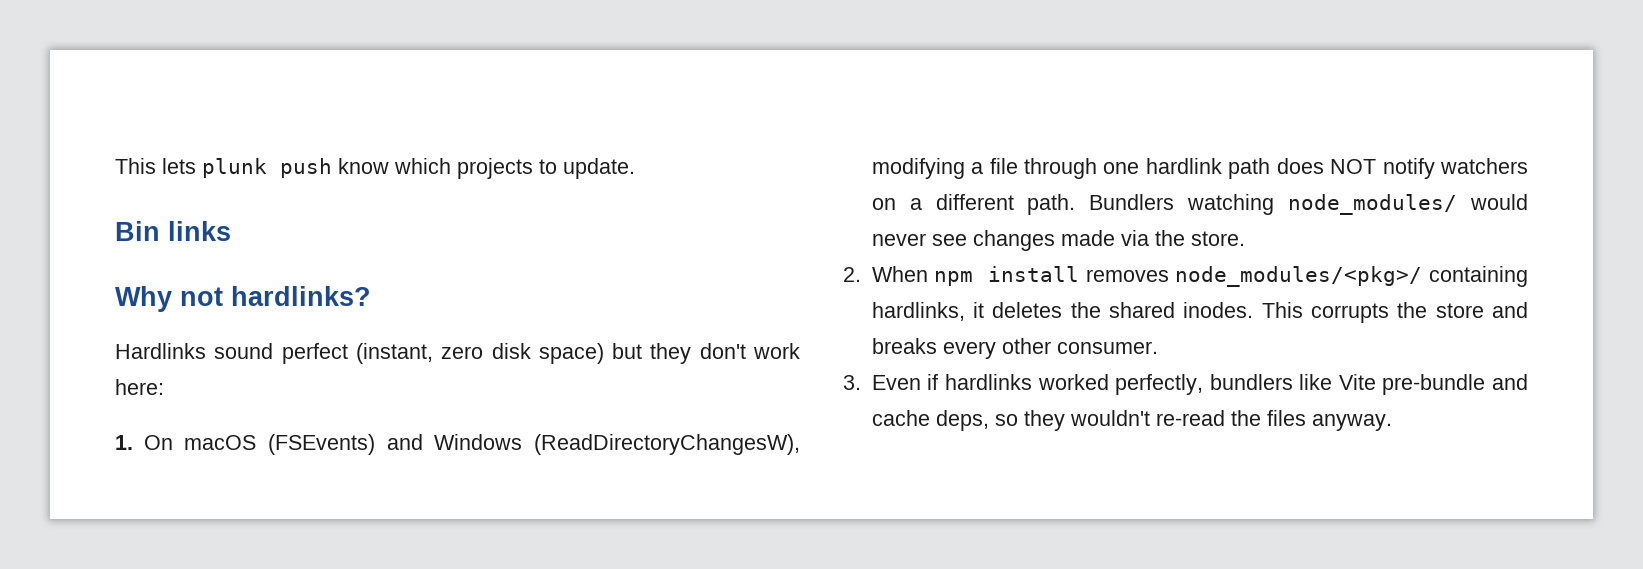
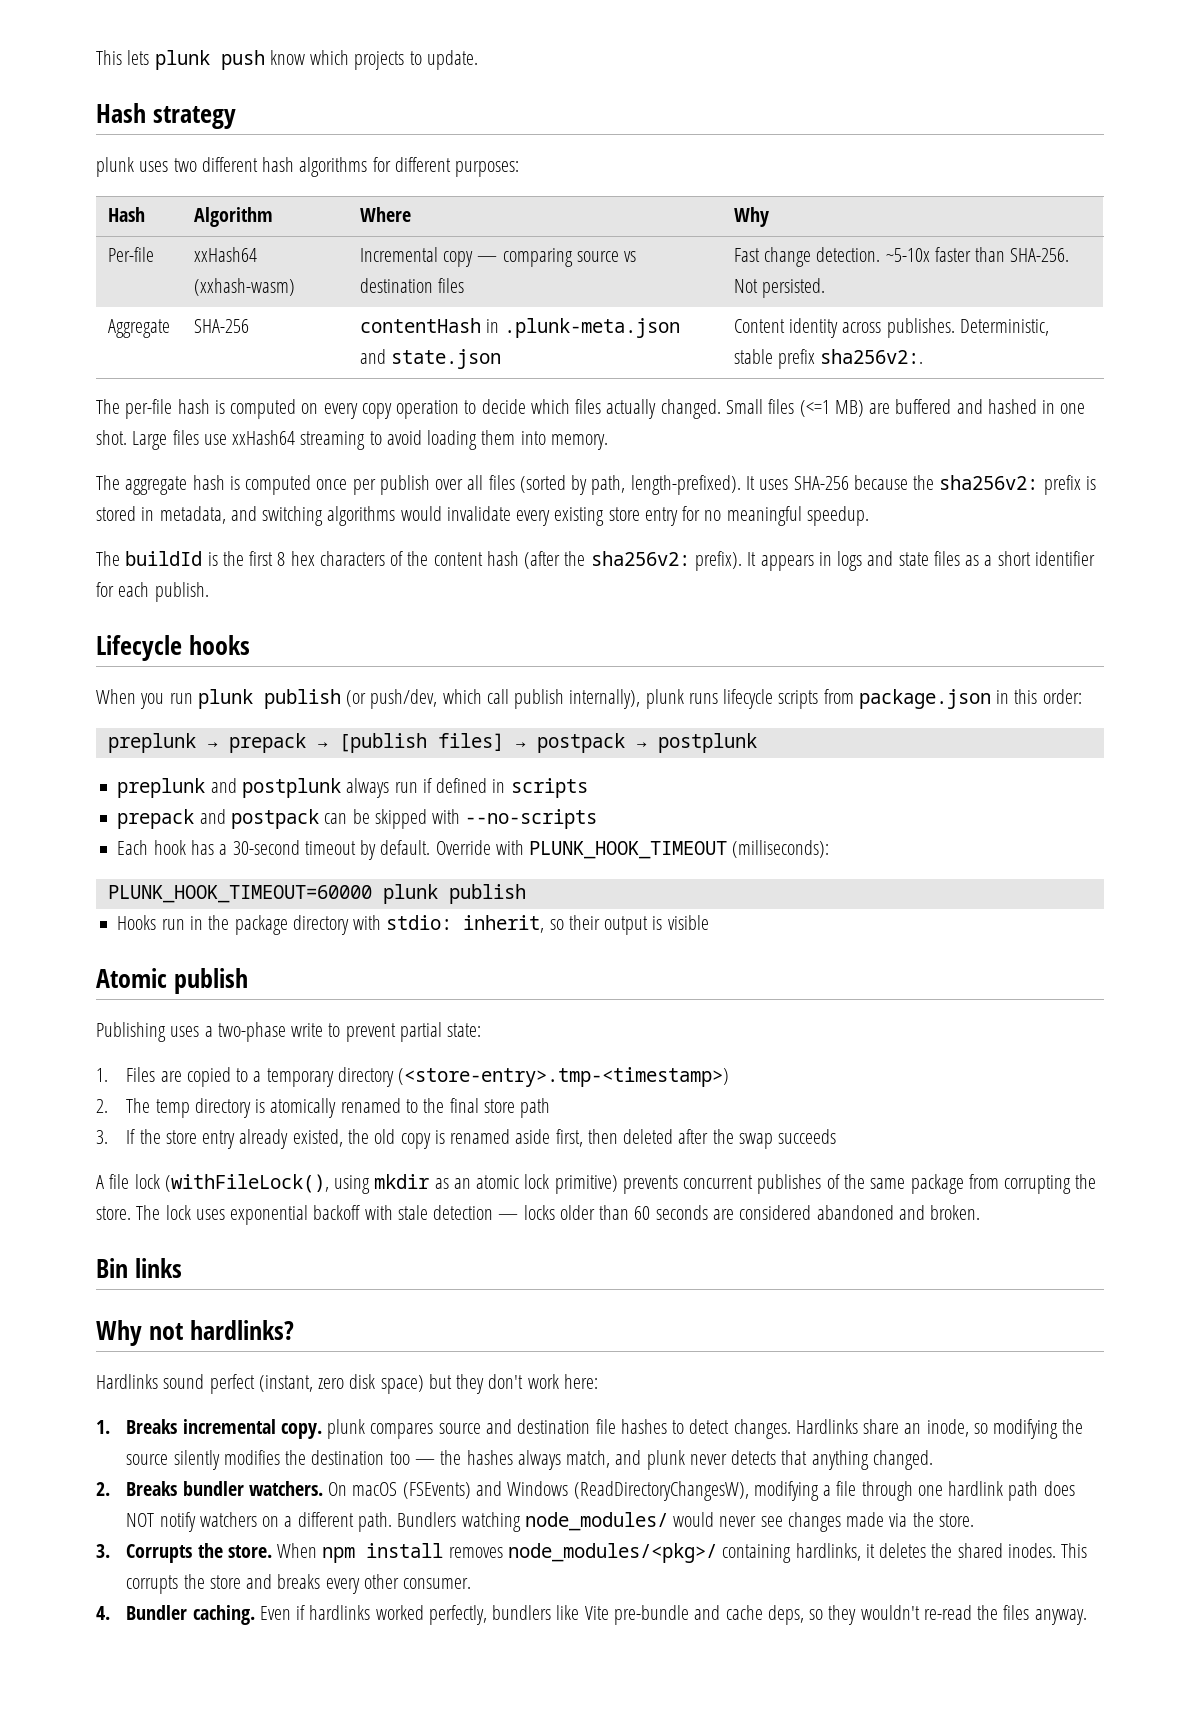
(635, 168) none -> [96,103,237,129] [96,157,520,177] [107,207,145,222] [193,207,273,227] [359,207,411,222] [733,207,769,227] [107,247,154,262] [193,247,257,262] [193,278,295,296] [359,247,637,267] [359,278,464,293] [733,247,1070,267] [733,278,825,298] [107,319,170,338] [193,319,249,333] [359,318,681,338] [359,349,501,369] [733,318,1049,338] [733,349,924,369] [96,399,1086,419] [96,430,608,450] [96,475,1096,495] [96,506,869,526] [96,551,1095,571] [96,582,209,602] [96,635,251,661] [96,689,1082,709] [107,733,757,753] [117,778,588,798] [117,809,598,829] [117,840,830,860] [107,884,526,904] [117,915,709,935] [96,968,249,994] [96,1022,482,1042] [96,1067,730,1087] [96,1098,551,1118] [96,1129,837,1149] [96,1174,1097,1194] [96,1205,981,1225] // Hash strategy // plunk uses two different hash algorithms for different purposes: // Hash | Algorithm | Where | Why // Per-file | xxHash64 (xxhash-wasm) | Incremental copy — comparing source vs destination files | Fast change detection. ~5-10x faster than SHA-256. Not persisted. // Aggregate | SHA-256 | contentHash in .plunk-meta.json and state.json | Content identity across publishes. Deterministic, stable prefix sha256v2:. // The per-file hash is computed on every copy operation to decide which files actually changed. Small files (<=1 MB) are buffered and hashed in one shot. Large files use xxHash64 streaming to avoid loading them into memory. // The aggregate hash is computed once per publish over all files (sorted by path, length-prefixed). It uses SHA-256 because the sha256v2: prefix is stored in metadata, and switching algorithms would invalidate every existing store entry for no meaningful speedup. // The buildId is the first 8 hex characters of the content hash (after the sha256v2: prefix). It appears in logs and state files as a short identifier for each publish. // Lifecycle hooks // When you run plunk publish (or push/dev, which call publish internally), plunk runs lifecycle scripts from package.json in this order: // preplunk → prepack → [publish files] → postpack → postplunk // preplunk and postplunk always run if defined in scripts // prepack and postpack can be skipped with --no-scripts // Each hook has a 30-second timeout by default. Override with PLUNK_HOOK_TIMEOUT (milliseconds): // PLUNK_HOOK_TIMEOUT=60000 plunk publish // Hooks run in the package directory with stdio: inherit, so their output is visible // Atomic publish // Publishing uses a two-phase write to prevent partial state: // 1. Files are copied to a temporary directory (<store-entry>.tmp-<timestamp>) // 2. The temp directory is atomically renamed to the final store path // 3. If the store entry already existed, the old copy is renamed aside first, then deleted after the swap succeeds // A file lock (withFileLock(), using mkdir as an atomic lock primitive) prevents concurrent publishes of the same package from corrupting the store. The lock uses exponential backoff with stale detection — locks older than 60 seconds are considered abandoned and broken.
(133, 442) none -> [126,1419,1084,1439] [126,1450,933,1470] [96,1481,323,1496] Breaks incremental copy. plunk compares source and destination file hashes to detect changes. Hardlinks share an inode, so modifying the source silently modifies the destination too — the hashes always match, and plunk never detects that anything changed. // 2. Breaks bundler watchers.
[843,267,861,282] 2. -> [96,1543,272,1563] 3. Corrupts the store.
[843,375,861,390] 3. -> [96,1605,255,1625] 4. Bundler caching.

